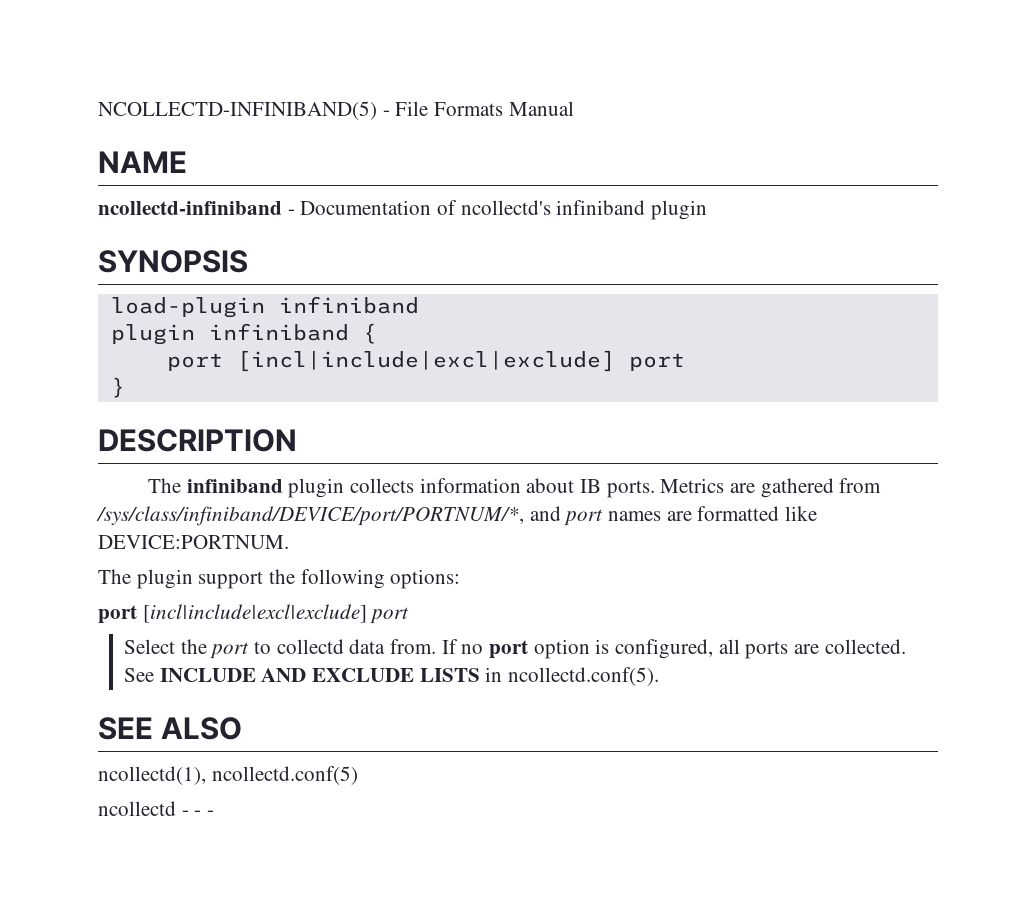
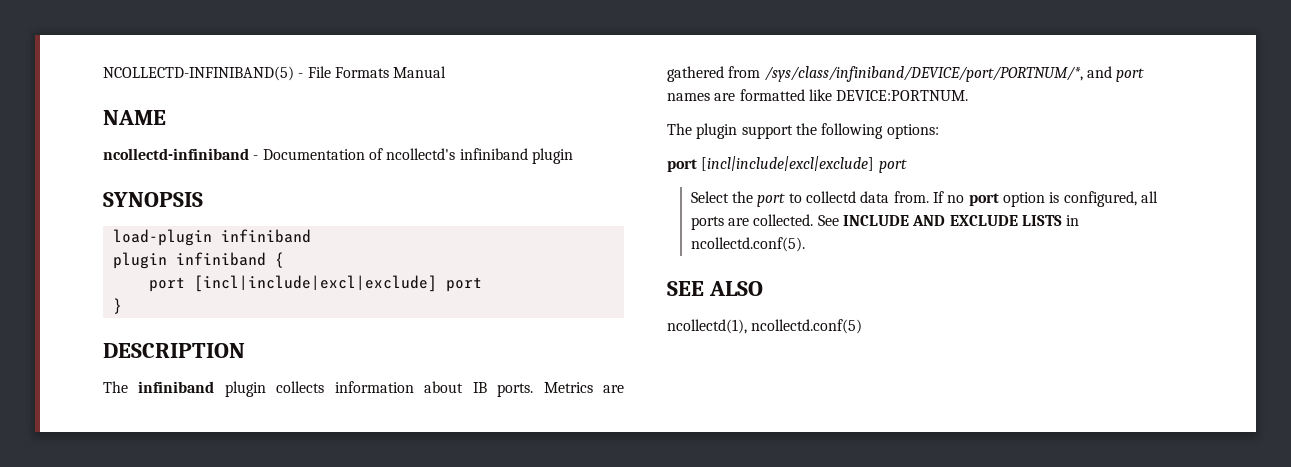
[98,801,215,816] // ncollectd - - - -> (863, 326) none

